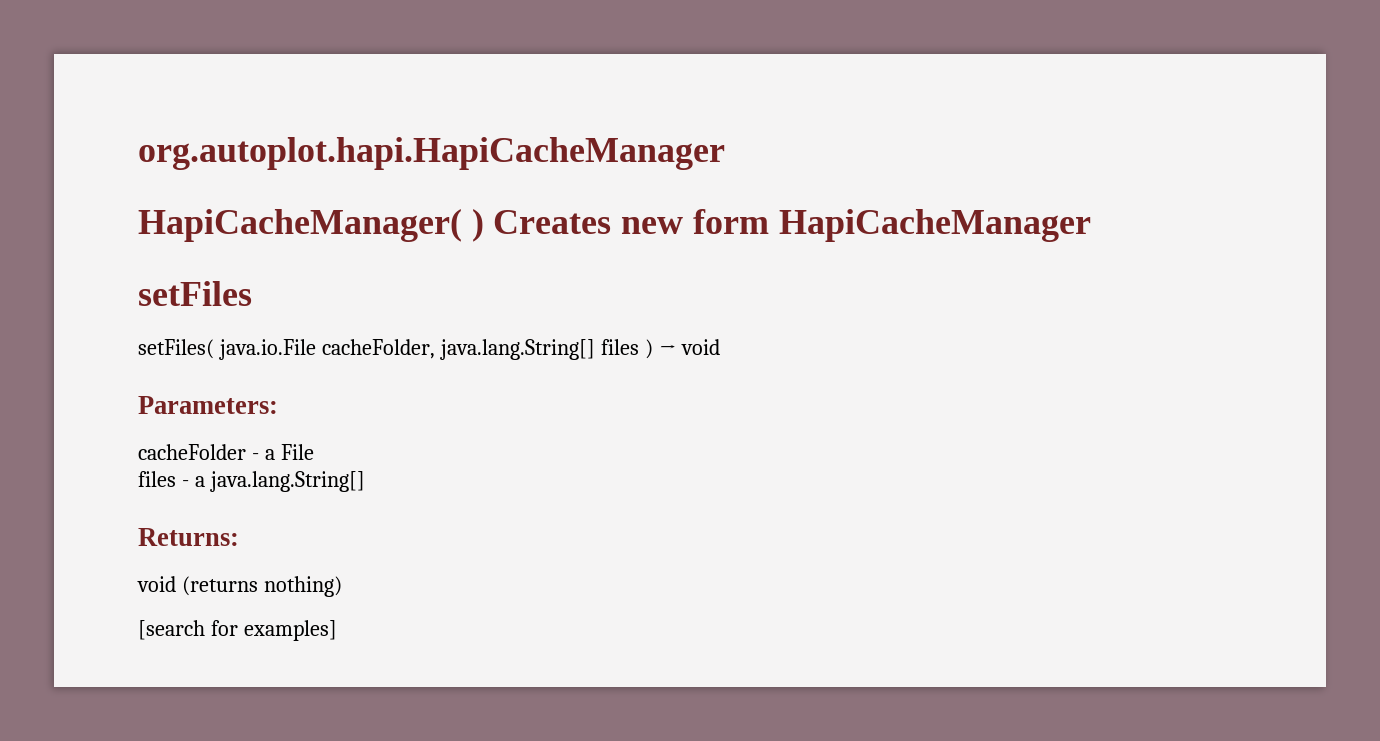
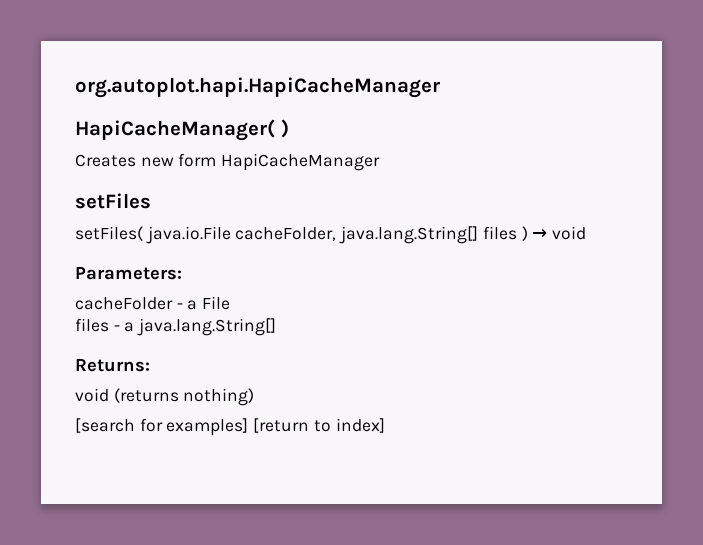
(484, 225) none -> (289, 128) //
(337, 630) none -> [253,418,385,433] [return to index]

